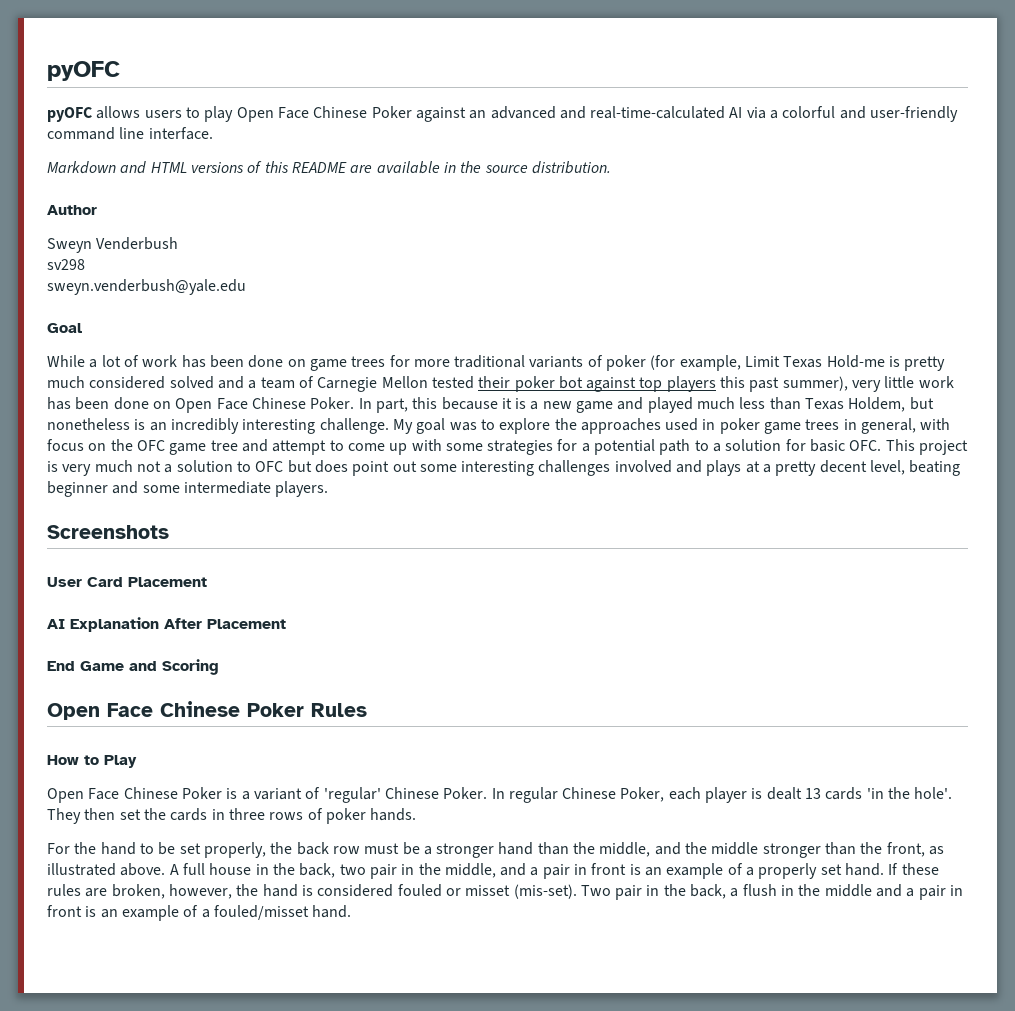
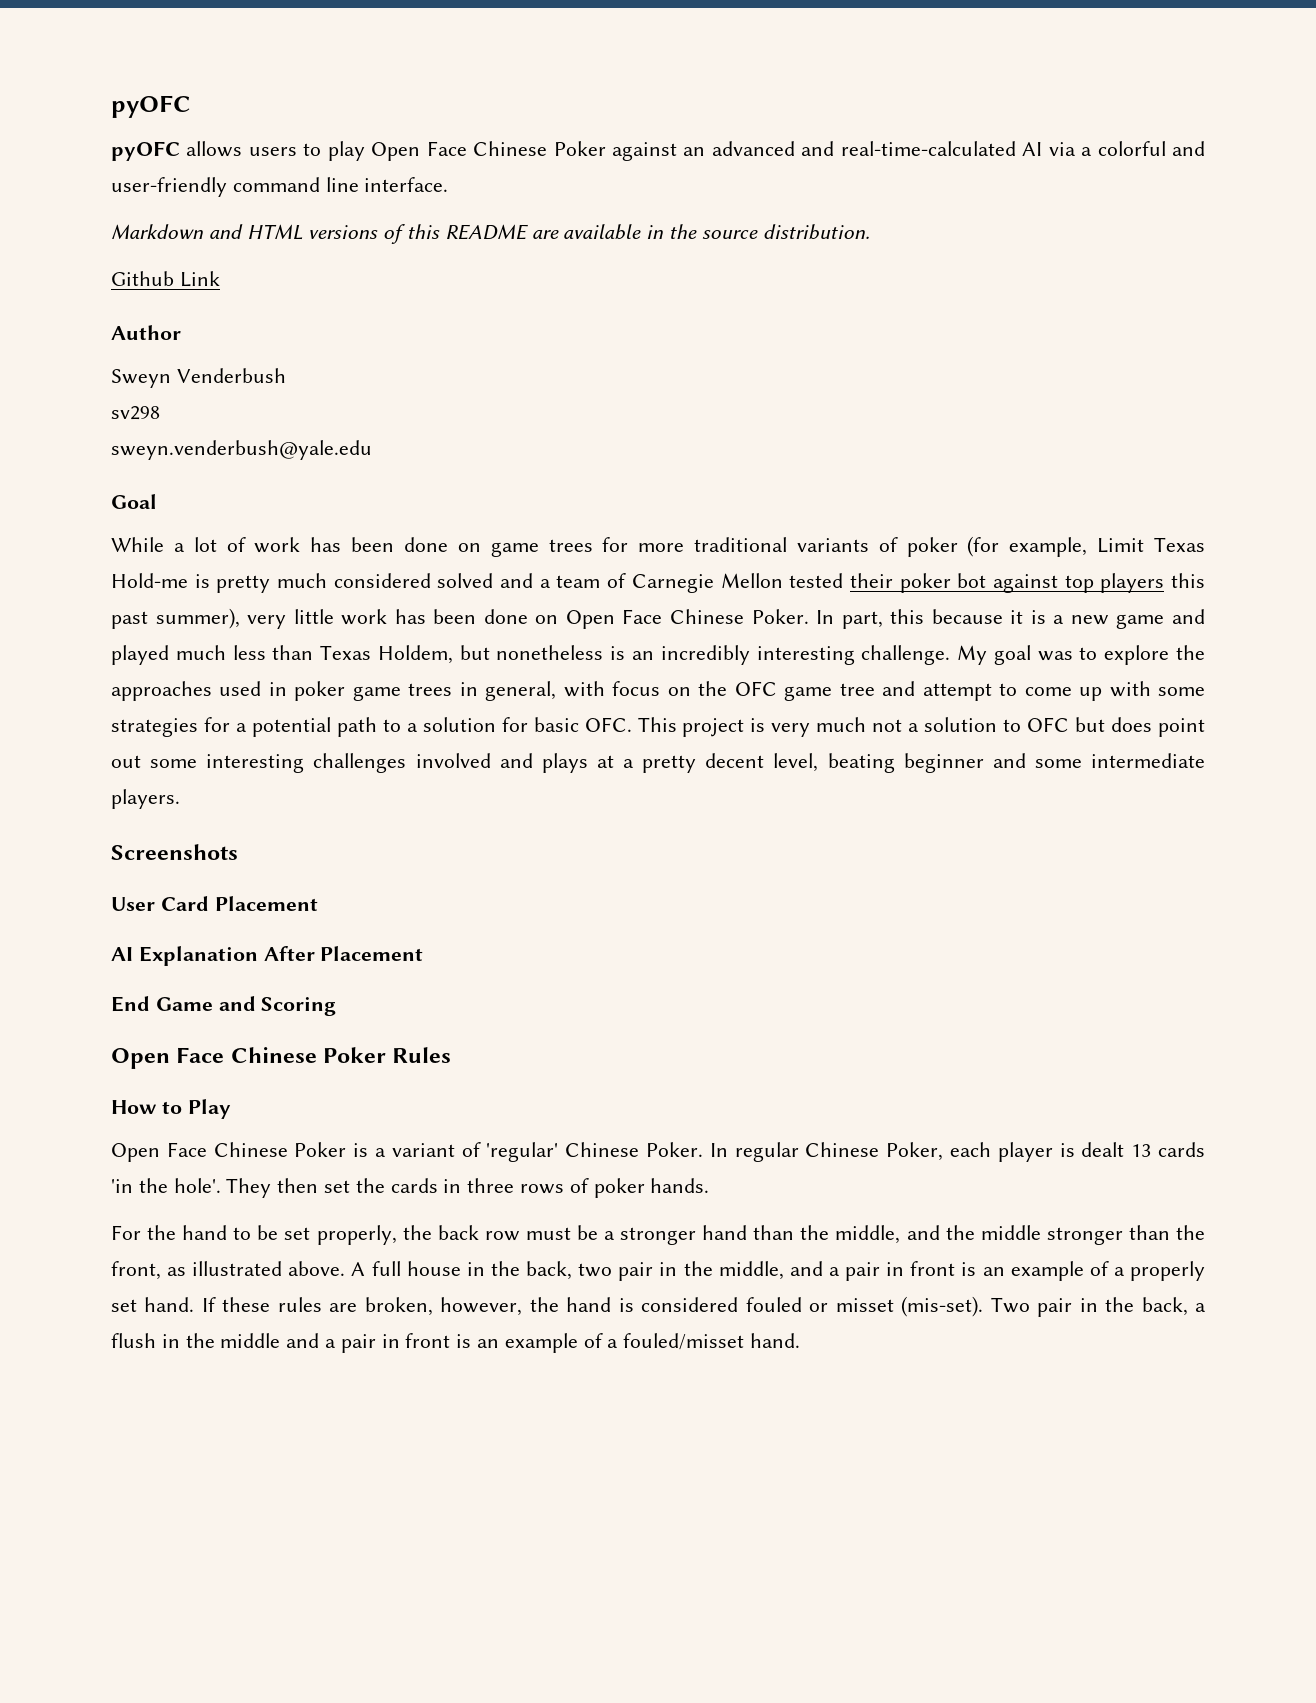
(611, 167) none -> [111,271,220,287] // Github Link

